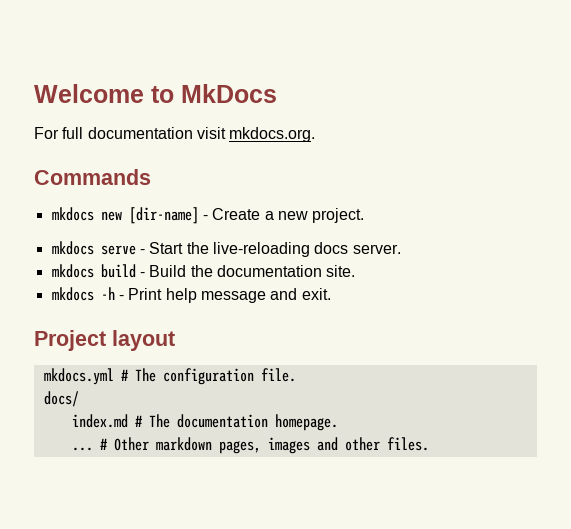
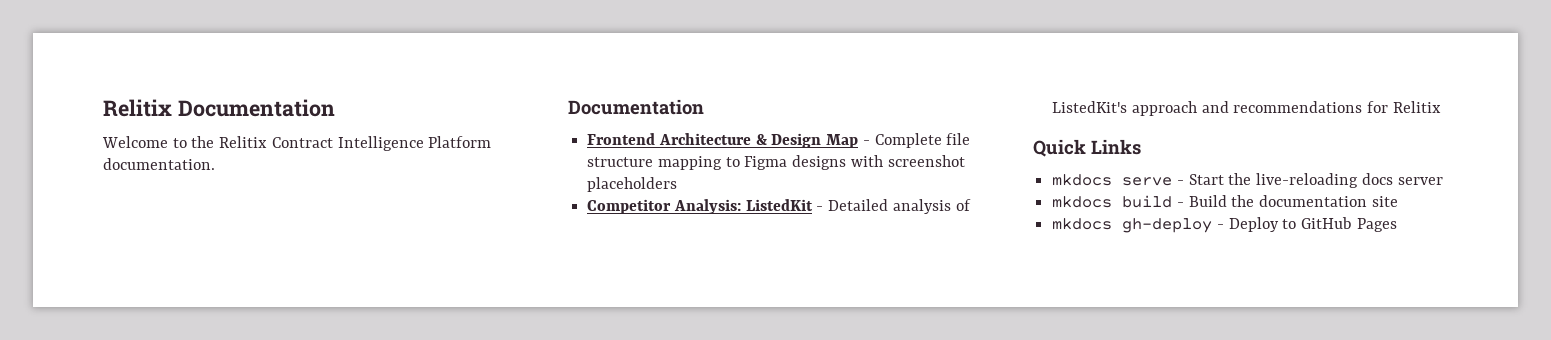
[34,84,277,103] [34,127,316,142] [34,169,151,185] [51,207,365,224] Welcome to MkDocs // For full documentation visit mkdocs.org. // Commands // mkdocs new [dir-name] - Create a new project. -> [103,99,335,117] [102,136,492,151] [103,158,215,170] [568,99,704,115] [587,133,971,148] [587,155,965,170] [587,177,678,192] [587,199,971,214] [1052,101,1441,116] [1033,139,1141,157] Relitix Documentation // Welcome to the Relitix Contract Intelligence Platform documentation. // Documentation // Frontend Architecture & Design Map - Complete file structure mapping to Figma designs with screenshot placeholders // Competitor Analysis: ListedKit - Detailed analysis of ListedKit's approach and recommendations for Relitix // Quick Links
[352,244,401,254] server. -> [1397,177,1443,185] server
[326,265,356,277] [51,287,331,303] [34,330,175,351] [43,368,296,385] [43,391,79,407] [71,414,338,431] [71,437,429,454] site. // mkdocs -h - Print help message and exit. // Project layout // mkdocs.yml # The configuration file. // docs/ // index.md # The documentation homepage. // ... # Other markdown pages, images and other files. -> [1371,196,1398,207] [1052,217,1397,233] site // mkdocs gh-deploy - Deploy to GitHub Pages

